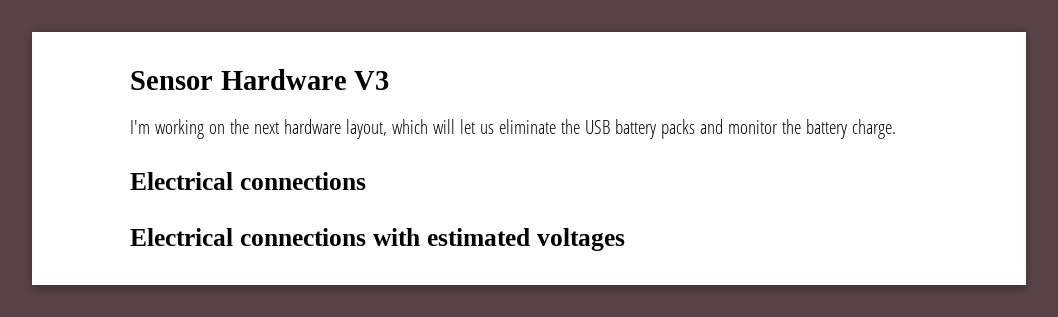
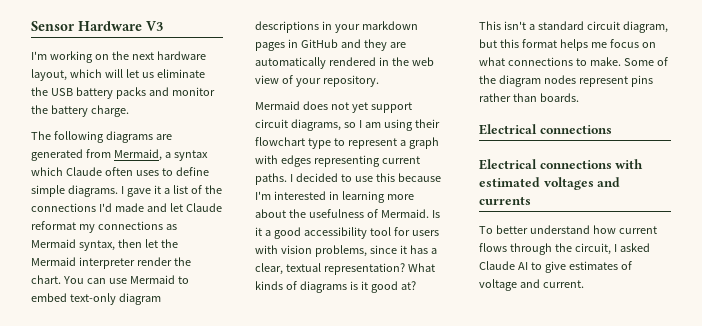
(896, 129) none -> [31,131,172,143] [31,149,208,161] [31,167,209,176] [31,185,222,197] [31,203,222,212] [31,221,177,233] [31,239,178,251] [31,257,191,269] [31,275,189,284] [31,293,161,305] [255,21,418,33] [255,39,406,51] [255,57,434,69] [255,75,379,87] [255,101,412,113] [255,119,440,131] [255,137,439,149] [255,155,420,167] [255,173,441,185] [255,191,414,203] [255,209,440,218] [255,227,439,239] [255,245,437,257] [255,263,435,275] [255,281,416,293] [479,21,668,33] [479,39,656,51] [479,57,668,66] [479,75,653,87] [479,93,579,102] // The following diagrams are generated from Mermaid, a syntax which Claude often uses to define simple diagrams. I gave it a list of the connections I'd made and let Claude reformat my connections as Mermaid syntax, then let the Mermaid interpreter render the chart. You can use Mermaid to embed text-only diagram descriptions in your markdown pages in GitHub and they are automatically rendered in the web view of your repository. // Mermaid does not yet support circuit diagrams, so I am using their flowchart type to represent a graph with edges representing current paths. I decided to use this because I'm interested in learning more about the usefulness of Mermaid. Is it a good accessibility tool for users with vision problems, since it has a clear, textual representation? What kinds of diagrams is it good at? // This isn't a standard circuit diagram, but this format helps me focus on what connections to make. Some of the diagram nodes represent pins rather than boards.
(625, 239) none -> [597,177,621,187] [479,196,531,205] [479,225,657,234] [479,243,650,255] [479,261,632,273] [479,279,584,291] and currents // To better understand how current flows through the circuit, I asked Claude AI to give estimates of voltage and current.

